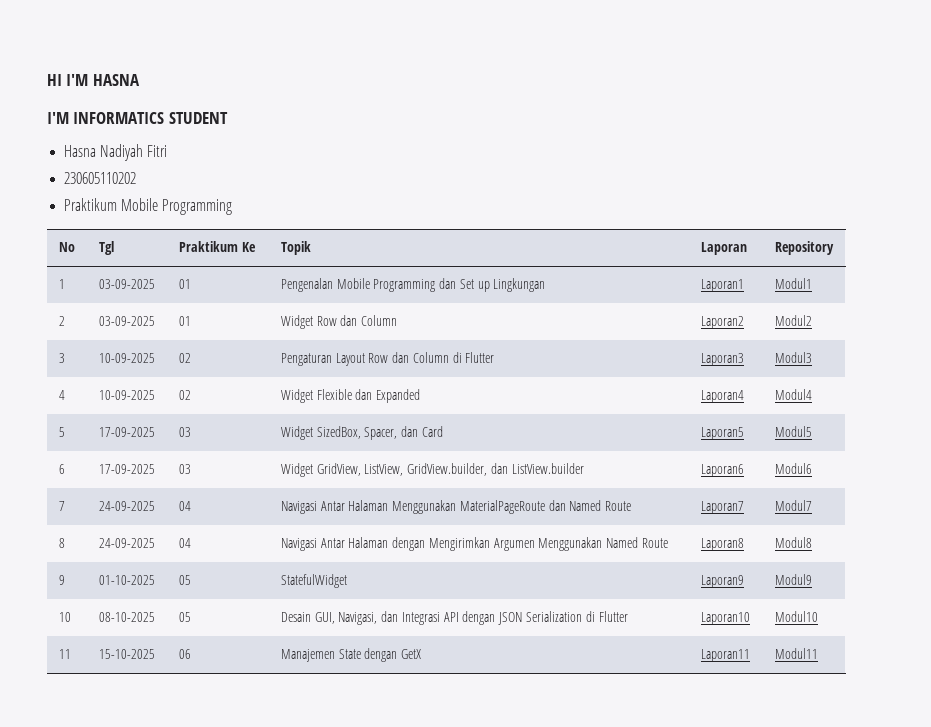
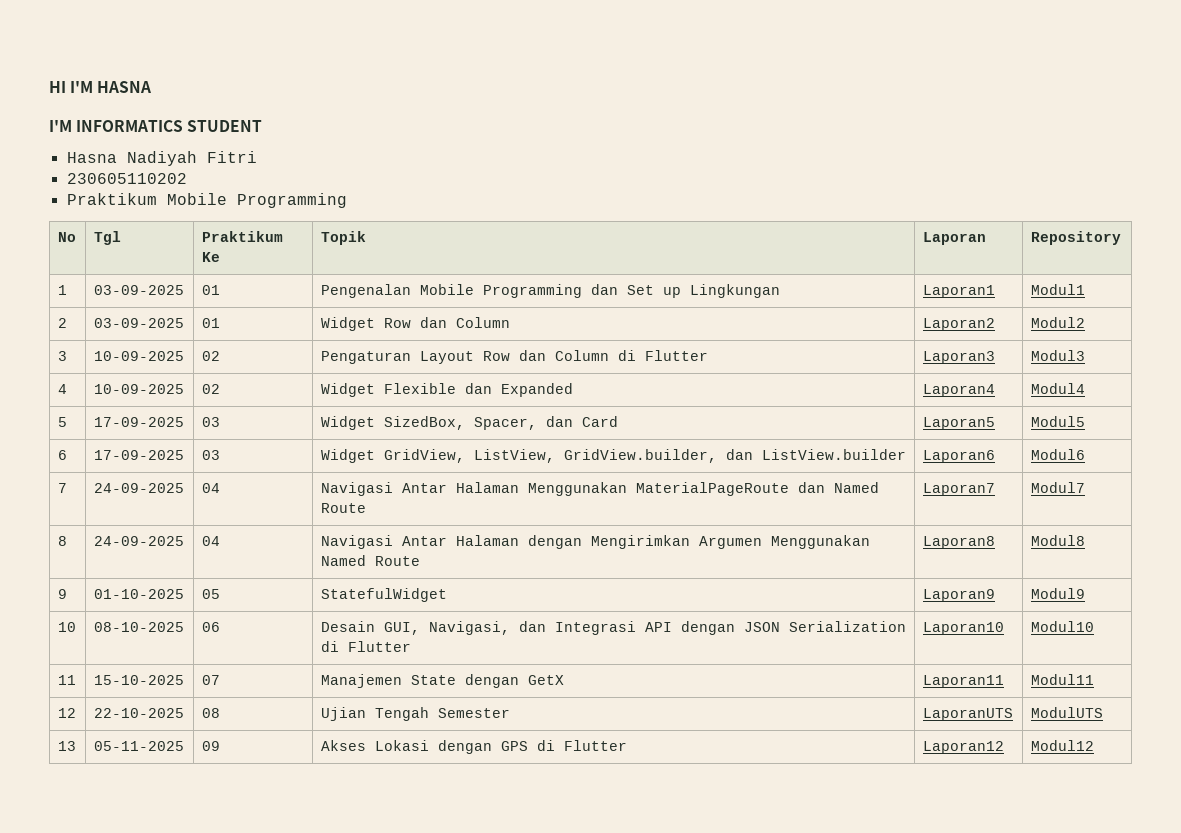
[178,612,191,622] 05 -> [201,622,220,632] 06
[178,649,191,659] 06 -> [201,675,220,685] 07
(818, 653) none -> [57,708,76,718] [93,708,184,718] [201,708,220,718] [320,707,510,721] [922,708,1013,721] [1030,707,1103,718] [57,741,76,751] [93,741,184,751] [201,741,220,751] [320,740,627,754] [922,741,1004,754] [1030,740,1094,751] // 12 | 22-10-2025 | 08 | Ujian Tengah Semester | LaporanUTS | ModulUTS // 13 | 05-11-2025 | 09 | Akses Lokasi dengan GPS di Flutter | Laporan12 | Modul12

